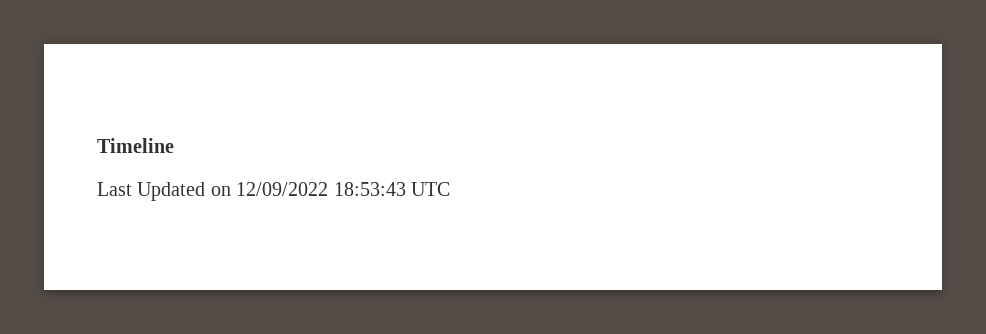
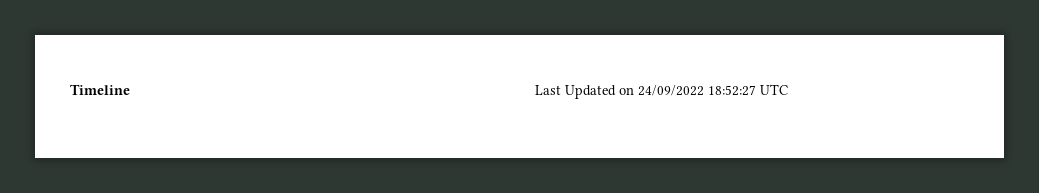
[236,182,406,196] 12/09/2022 18:53:43 -> [638,85,756,96] 24/09/2022 18:52:27

